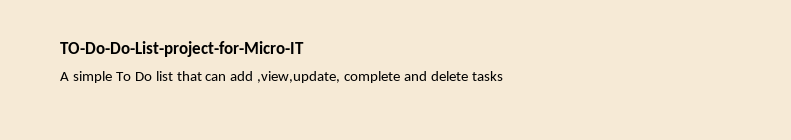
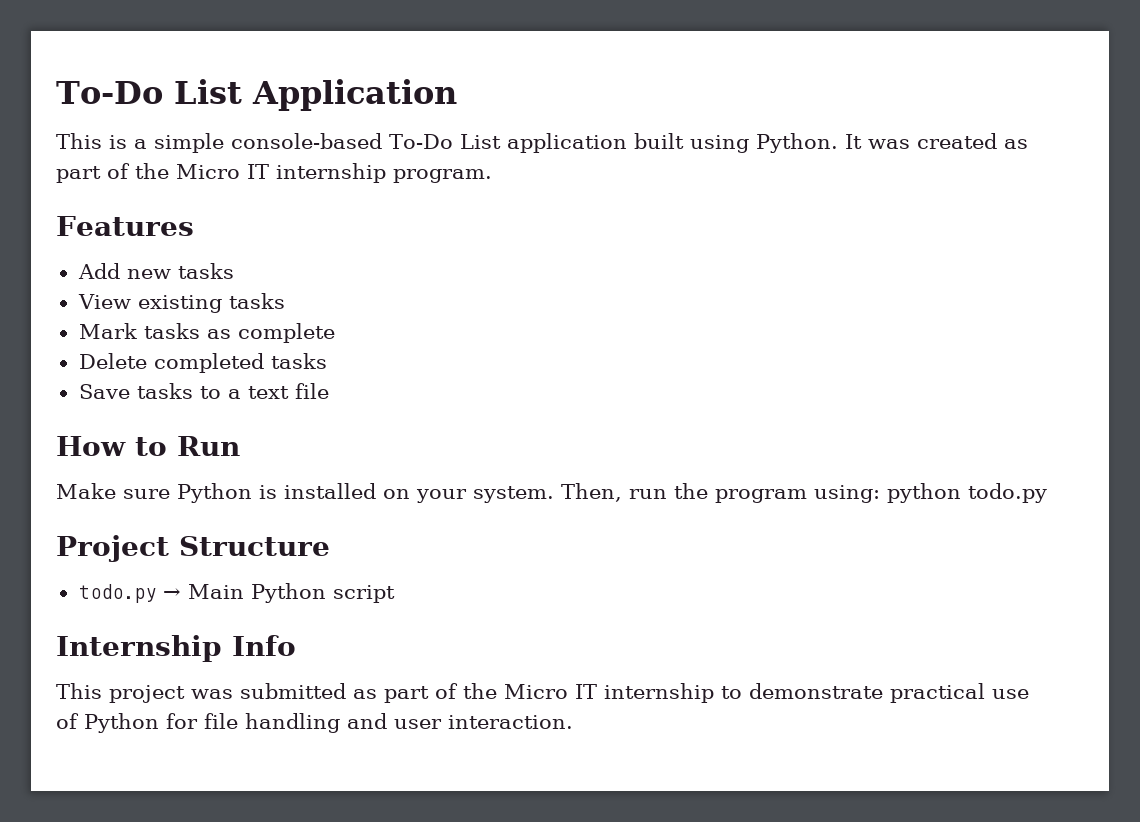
[60,41,304,57] [60,71,503,83] TO-Do-Do-List-project-for-Micro-IT // A simple To Do list that can add ,view,update, complete and delete tasks -> [56,79,457,111] [56,133,1028,153] [56,163,492,183] [56,216,194,236] [77,263,234,279] [77,293,285,313] [78,323,335,343] [78,353,327,373] [78,383,329,399] [56,436,240,456] [56,483,1047,503] [56,535,330,562] [78,583,395,603] [56,635,296,662] [56,683,1029,703] [56,713,573,733] To-Do List Application // This is a simple console-based To-Do List application built using Python. It was created as part of the Micro IT internship program. // Features // Add new tasks // View existing tasks // Mark tasks as complete // Delete completed tasks // Save tasks to a text file // How to Run // Make sure Python is installed on your system. Then, run the program using: python todo.py // Project Structure // todo.py → Main Python script // Internship Info // This project was submitted as part of the Micro IT internship to demonstrate practical use of Python for file handling and user interaction.

